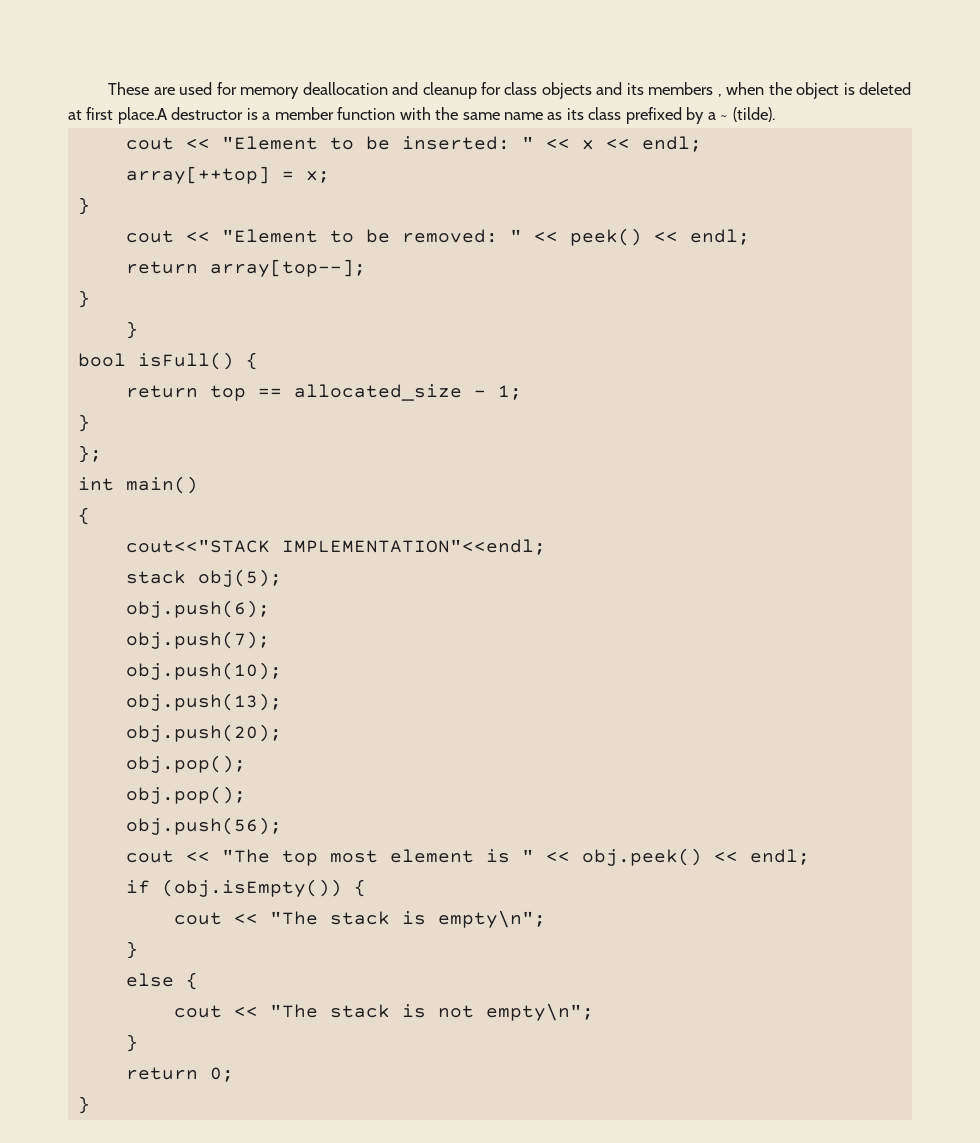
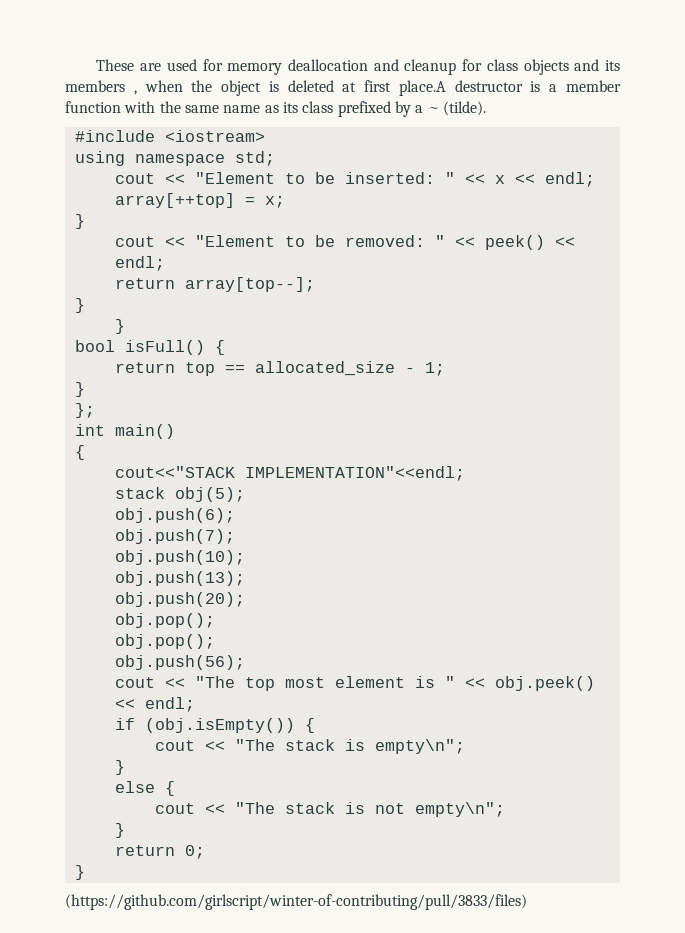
(775, 114) none -> [74,130,265,142] [74,151,275,166] // #include <iostream> // using namespace std;
(90, 1105) none -> [65,894,527,910] // (https://github.com/girlscript/winter-of-contributing/pull/3833/files)

